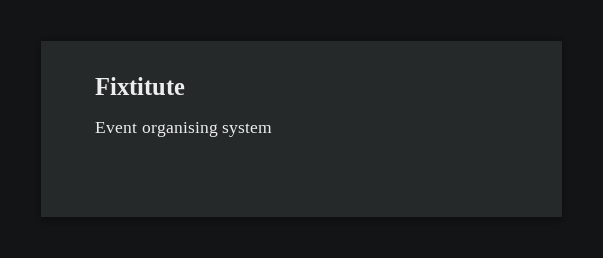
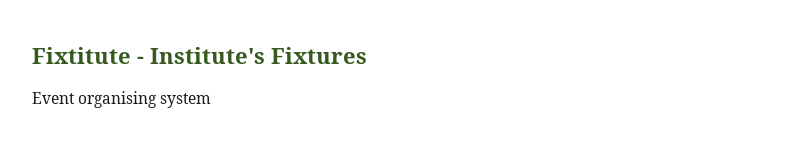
(185, 86) none -> [137,47,367,64] - Institute's Fixtures

